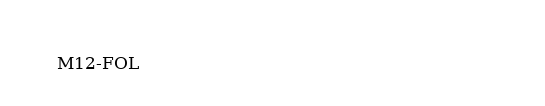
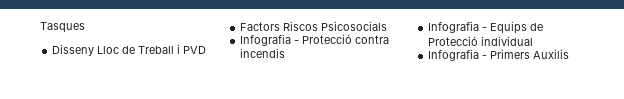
[57,57,139,69] M12-FOL -> [40,22,85,33] [52,44,207,56] [240,21,388,31] [240,34,390,46] [240,48,286,58] [428,21,544,34] [428,36,534,46] [428,49,570,61] Tasques // Disseny Lloc de Treball i PVD // Factors Riscos Psicosocials // Infografia - Protecció contra incendis // Infografia - Equips de Protecció individual // Infografia - Primers Auxilis

